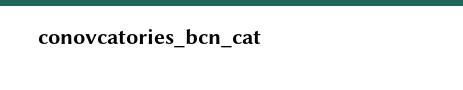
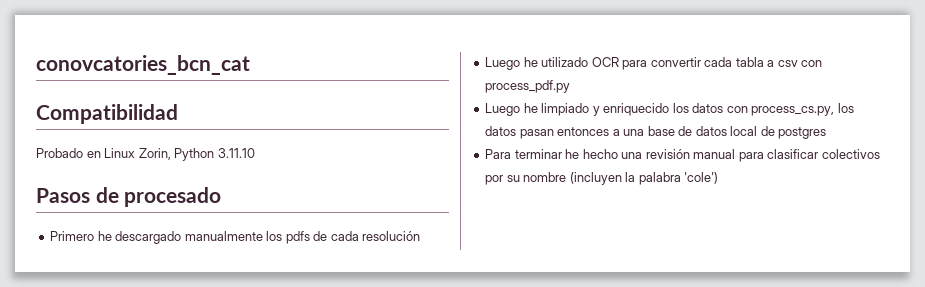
(261, 38) none -> [36,104,178,124] [36,148,255,161] [36,187,222,207] [50,231,421,244] [485,57,823,70] [485,80,571,93] [485,103,854,116] [485,126,827,139] [485,149,880,162] [485,172,719,185] // Compatibilidad // Probado en Linux Zorin, Python 3.11.10 // Pasos de procesado // Primero he descargado manualmente los pdfs de cada resolución // Luego he utilizado OCR para convertir cada tabla a csv con process_pdf.py // Luego he limpiado y enriquecido los datos con process_cs.py, los datos pasan entonces a una base de datos local de postgres // Para terminar he hecho una revisión manual para clasificar colectivos por su nombre (incluyen la palabra 'cole')

